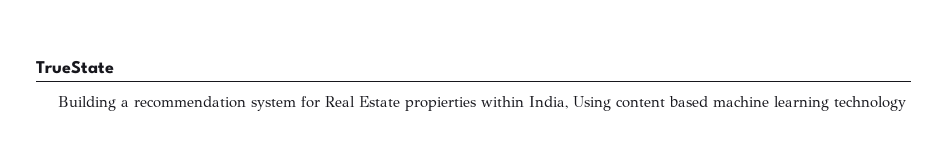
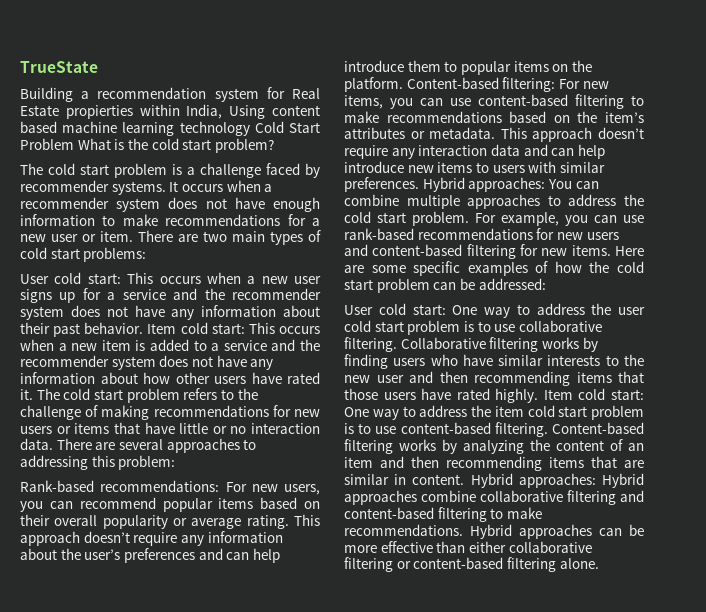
(907, 103) none -> [254,121,320,133] [20,138,274,153] [20,163,320,178] [20,180,273,195] [20,197,320,212] [20,214,320,226] [20,230,321,245] [20,247,147,262] [20,272,321,284] [20,288,322,303] [20,305,320,320] [20,322,320,337] [20,339,320,351] [20,355,274,370] [20,372,320,384] [20,388,258,403] [20,405,320,420] [20,422,320,434] [20,438,257,453] [20,455,176,470] [20,480,320,495] [20,497,320,512] [20,514,321,529] [20,531,283,546] [20,548,280,563] [344,60,592,75] [344,77,609,92] [344,94,644,109] [344,111,644,123] [344,127,644,142] [344,144,605,159] [344,161,605,173] [344,177,599,192] [344,194,644,209] [344,211,644,226] [344,228,619,240] [344,244,644,259] [344,261,644,276] [344,278,546,293] [344,303,645,318] [344,320,602,335] [344,337,598,352] [344,354,644,369] [344,371,644,386] [344,388,644,403] [344,405,644,420] [344,422,644,437] [344,439,644,454] [344,456,644,471] [344,473,644,488] [344,490,644,505] [344,507,542,522] [344,524,644,539] [344,541,592,553] [344,557,599,572] Cold Start Problem What is the cold start problem? // The cold start problem is a challenge faced by recommender systems. It occurs when a recommender system does not have enough information to make recommendations for a new user or item. There are two main types of cold start problems: // User cold start: This occurs when a new user signs up for a service and the recommender system does not have any information about their past behavior. Item cold start: This occurs when a new item is added to a service and the recommender system does not have any information about how other users have rated it. The cold start problem refers to the challenge of making recommendations for new users or items that have little or no interaction data. There are several approaches to addressing this problem: // Rank-based recommendations: For new users, you can recommend popular items based on their overall popularity or average rating. This approach doesn’t require any information about the user’s preferences and can help introduce them to popular items on the platform. Content-based filtering: For new items, you can use content-based filtering to make recommendations based on the item’s attributes or metadata. This approach doesn’t require any interaction data and can help introduce new items to users with similar preferences. Hybrid approaches: You can combine multiple approaches to address the cold start problem. For example, you can use rank-based recommendations for new users and content-based filtering for new items. Here are some specific examples of how the cold start problem can be addressed: // User cold start: One way to address the user cold start problem is to use collaborative filtering. Collaborative filtering works by finding users who have similar interests to the new user and then recommending items that those users have rated highly. Item cold start: One way to address the item cold start problem is to use content-based filtering. Content-based filtering works by analyzing the content of an item and then recommending items that are similar in content. Hybrid approaches: Hybrid approaches combine collaborative filtering and content-based filtering to make recommendations. Hybrid approaches can be more effective than either collaborative filtering or content-based filtering alone.

